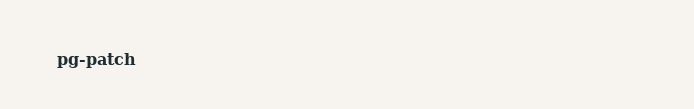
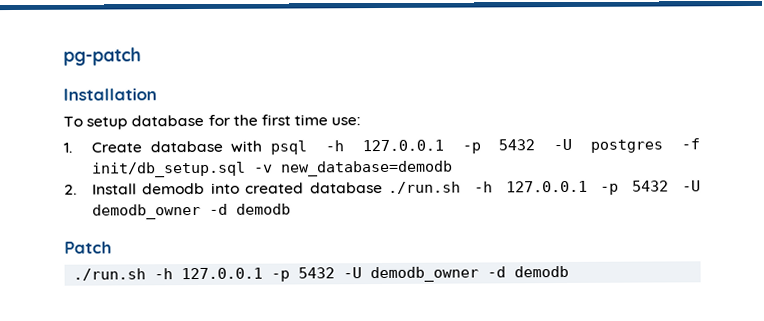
(136, 60) none -> [63,88,157,101] [63,114,362,130] [63,138,701,155] [91,160,453,178] [64,180,702,195] [91,203,291,220] [64,241,112,254] [73,265,570,283] // Installation // To setup database for the first time use: // 1. Create database with psql -h 127.0.0.1 -p 5432 -U postgres -f init/db_setup.sql -v new_database=demodb // 2. Install demodb into created database ./run.sh -h 127.0.0.1 -p 5432 -U demodb_owner -d demodb // Patch // ./run.sh -h 127.0.0.1 -p 5432 -U demodb_owner -d demodb

